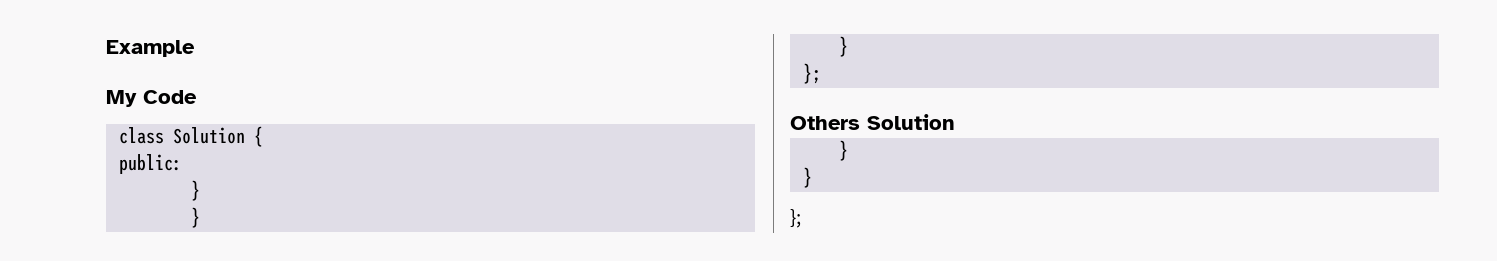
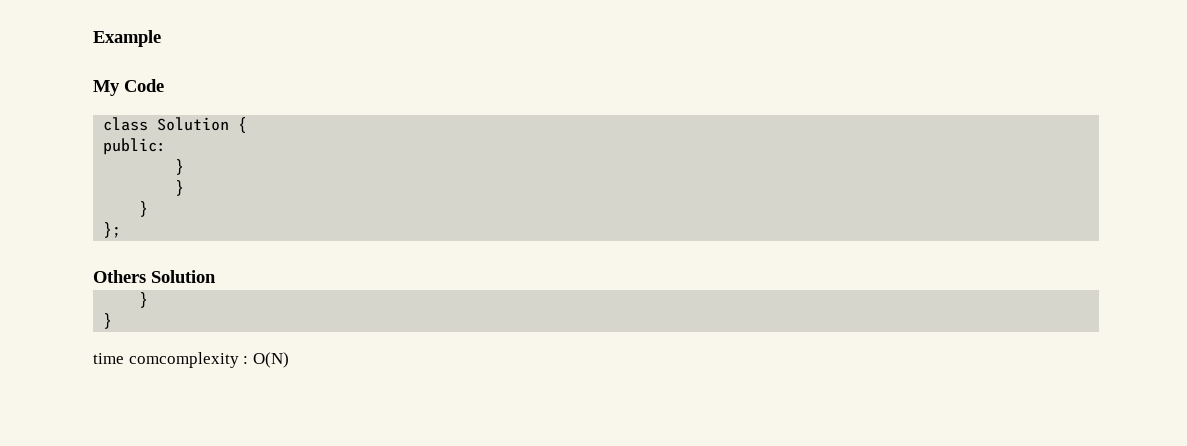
[790,209,801,228] }; -> [93,352,289,368] time comcomplexity : O(N)

